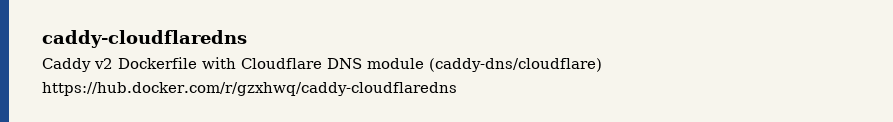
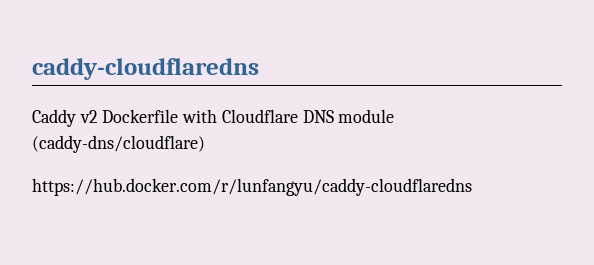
[42,82,457,96] https://hub.docker.com/r/gzxhwq/caddy-cloudflaredns -> [32,178,472,196] https://hub.docker.com/r/lunfangyu/caddy-cloudflaredns

